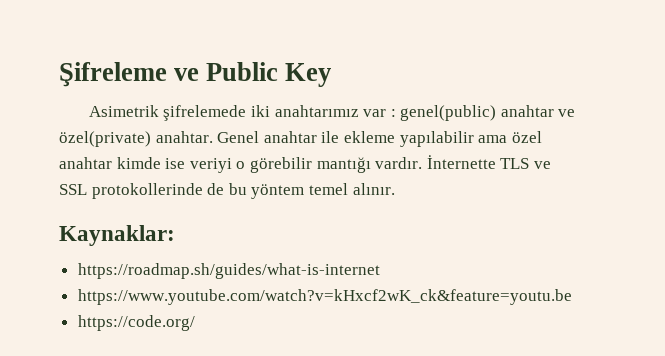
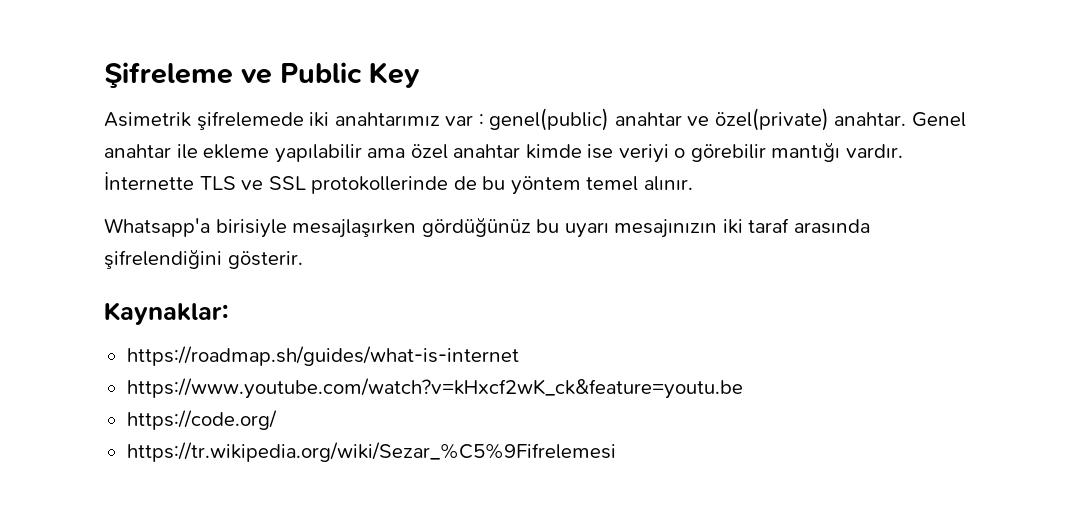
(395, 189) none -> [104,217,870,238] [104,249,303,269] // Whatsapp'a birisiyle mesajlaşırken gördüğünüz bu uyarı mesajınızın iki taraf arasında şifrelendiğini gösterir.
(195, 323) none -> [126,442,616,462] // https://tr.wikipedia.org/wiki/Sezar_%C5%9Fifrelemesi

